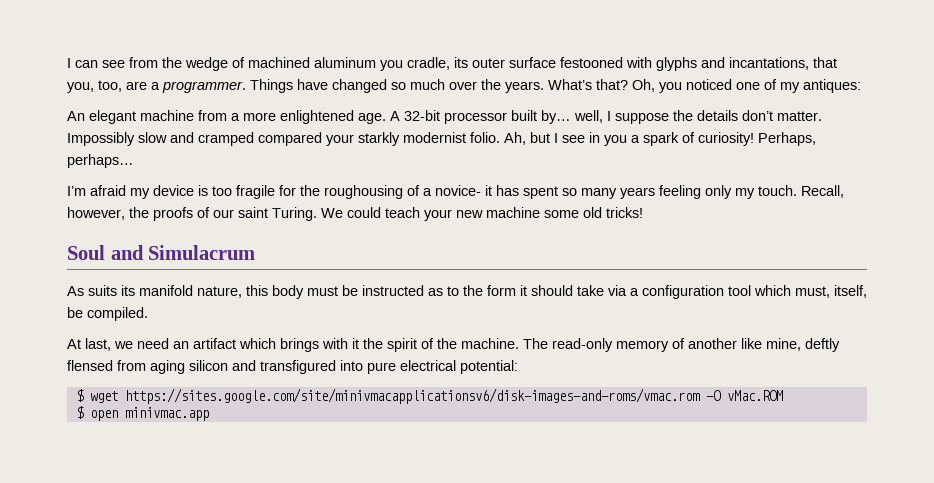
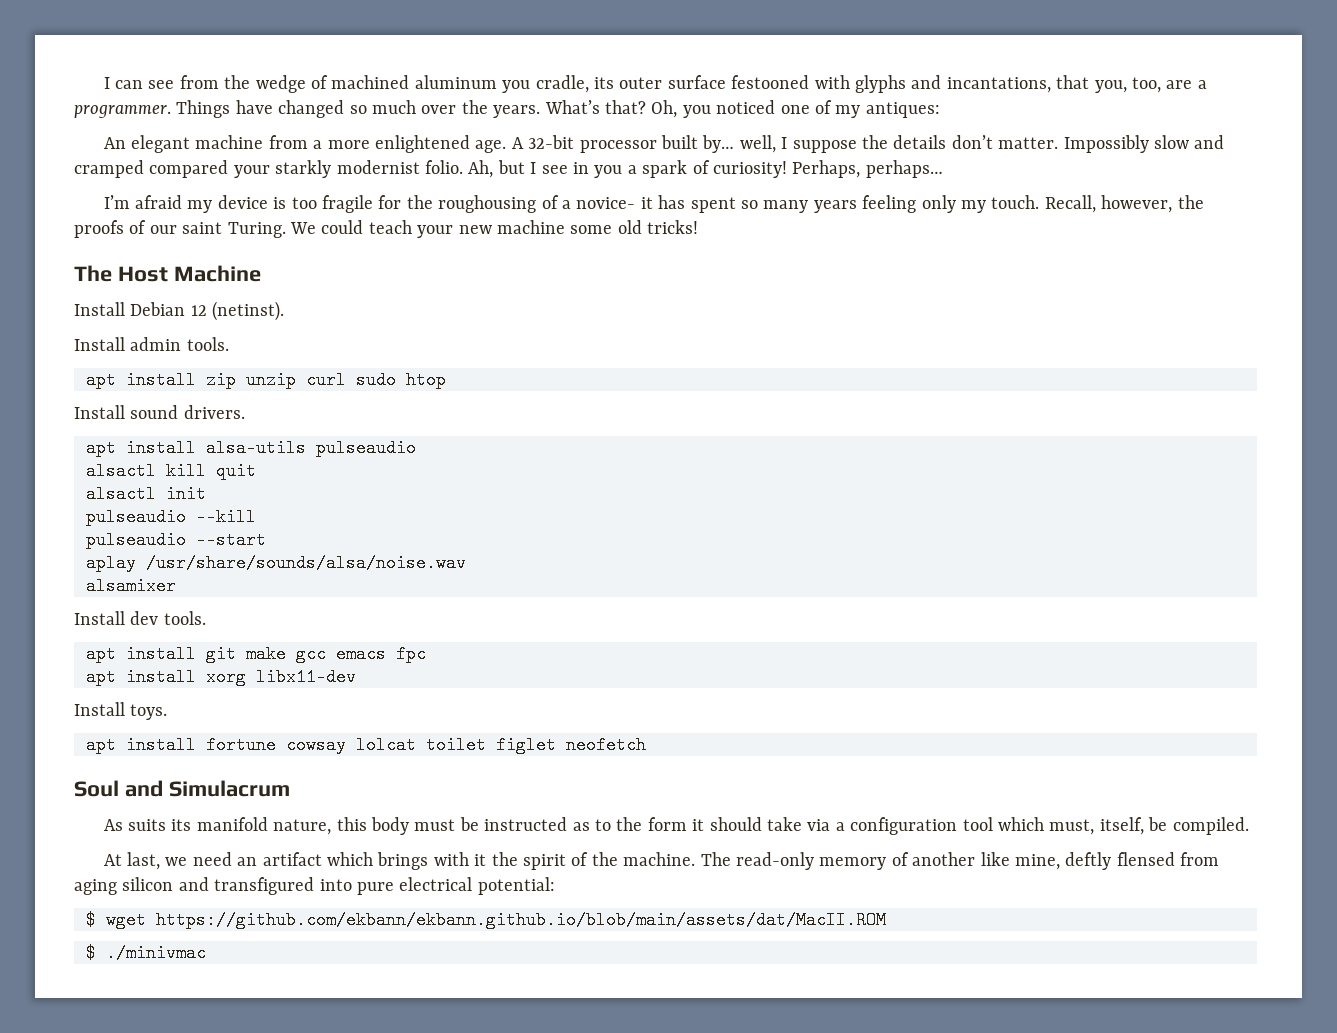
(643, 212) none -> [74,265,261,282] [74,301,285,321] [74,337,229,351] [86,371,446,389] [74,405,245,419] [86,439,416,457] [86,462,256,480] [86,485,206,503] [86,508,256,526] [86,531,266,549] [86,554,466,572] [86,577,176,595] [74,611,206,625] [86,645,426,663] [86,668,356,686] [74,702,168,720] [86,736,646,754] // The Host Machine // Install Debian 12 (netinst). // Install admin tools. // apt install zip unzip curl sudo htop // Install sound drivers. // apt install alsa-utils pulseaudio // alsactl kill quit // alsactl init // pulseaudio --kill // pulseaudio --start // aplay /usr/share/sounds/alsa/noise.wav // alsamixer // Install dev tools. // apt install git make gcc emacs fpc // apt install xorg libx11-dev // Install toys. // apt install fortune cowsay lolcat toilet figlet neofetch
[124,388,783,404] [75,406,209,421] https://sites.google.com/site/minivmacapplicationsv6/disk-images-and-roms/vmac.rom -O vMac.ROM // $ open minivmac.app -> [156,911,886,929] [86,944,206,962] https://github.com/ekbann/ekbann.github.io/blob/main/assets/dat/MacII.ROM // $ ./minivmac

